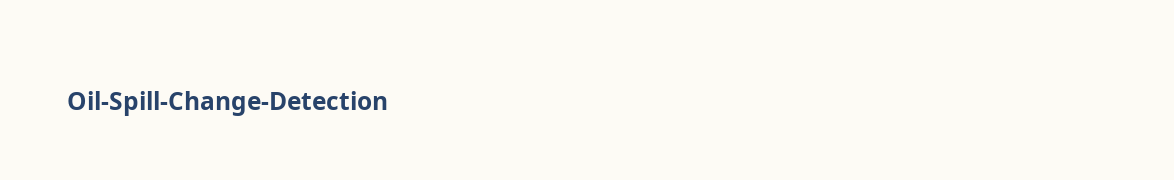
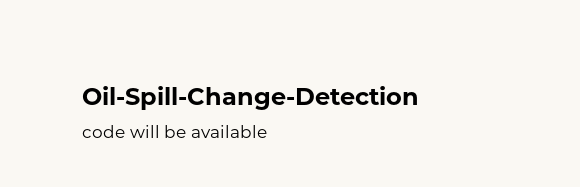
(388, 103) none -> [82,125,267,138] // code will be available

